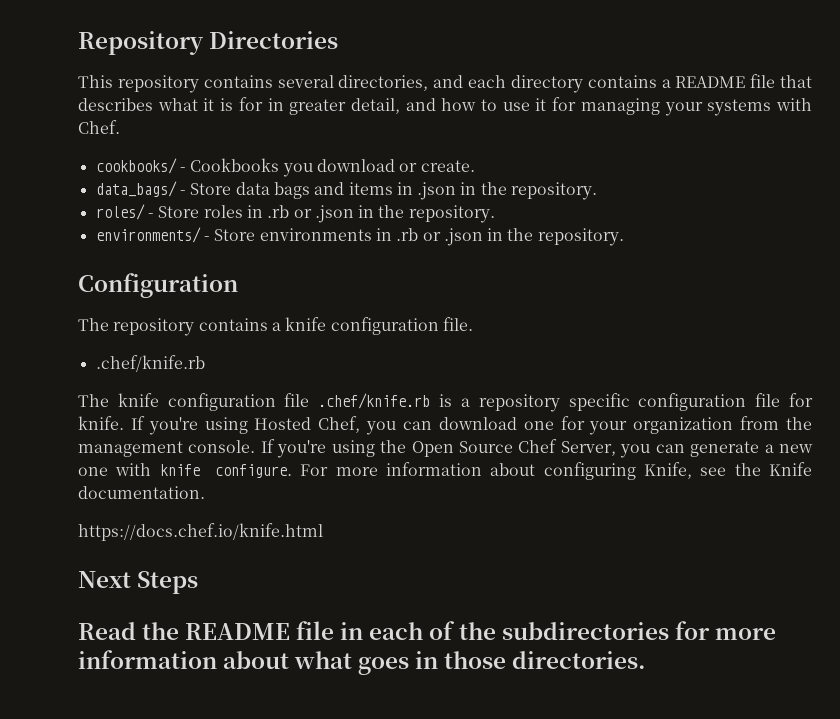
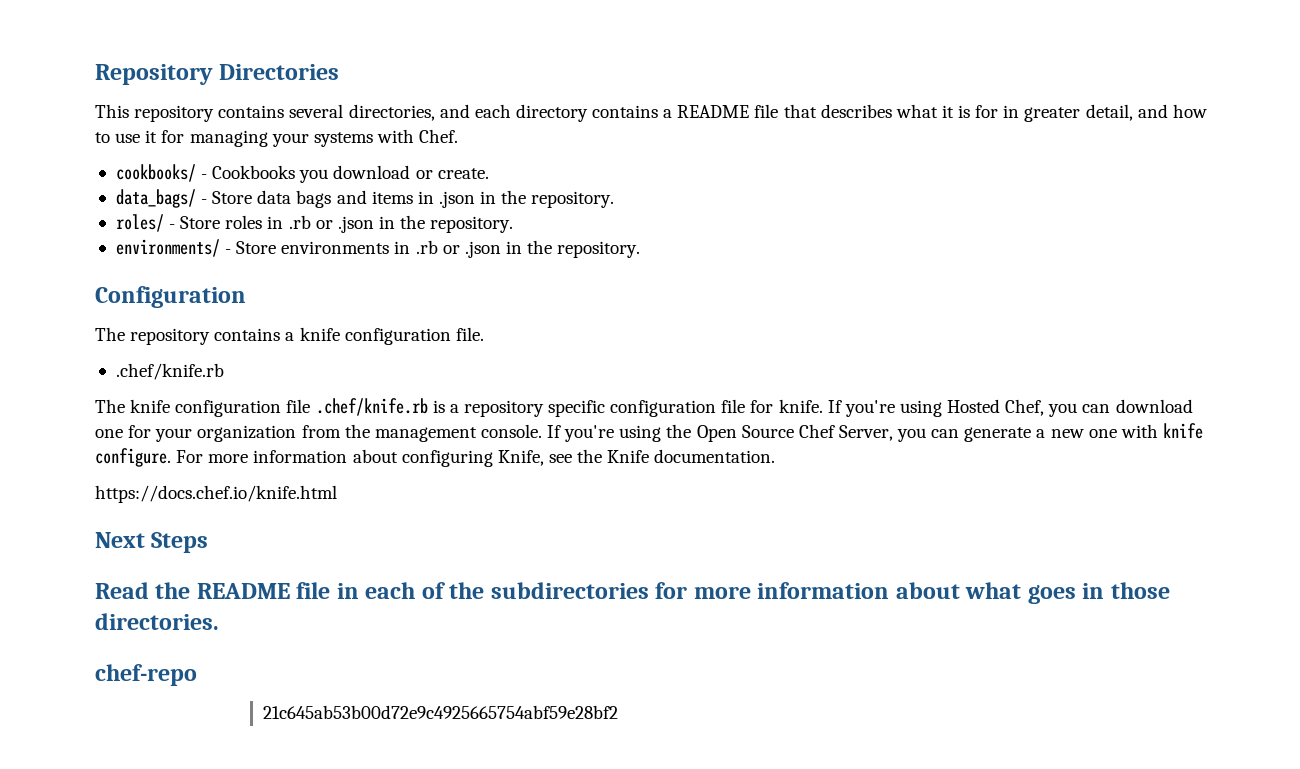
(647, 660) none -> [95,664,197,686] [262,705,618,719] // chef-repo // 21c645ab53b00d72e9c4925665754abf59e28bf2

